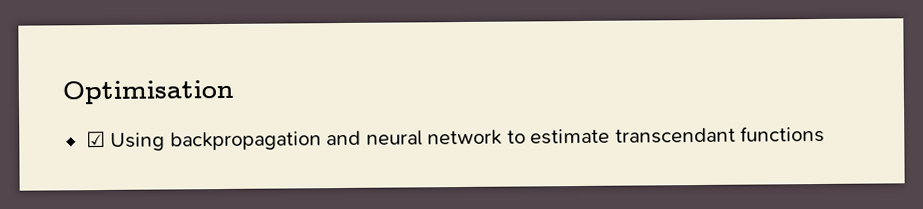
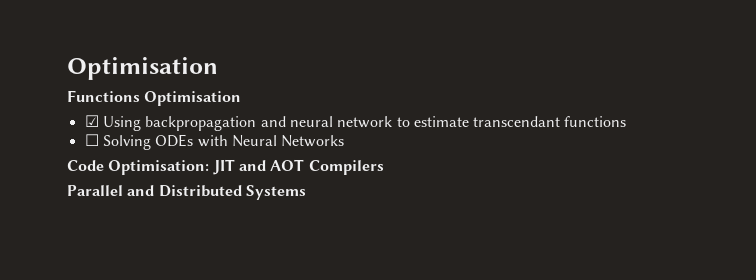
[62,79,234,105] Optimisation -> [67,57,218,80] [67,90,242,106] Optimisation // Functions Optimisation
(826, 134) none -> [84,134,345,150] [67,159,384,175] [67,185,306,200] // ☐ Solving ODEs with Neural Networks // Code Optimisation: JIT and AOT Compilers // Parallel and Distributed Systems

